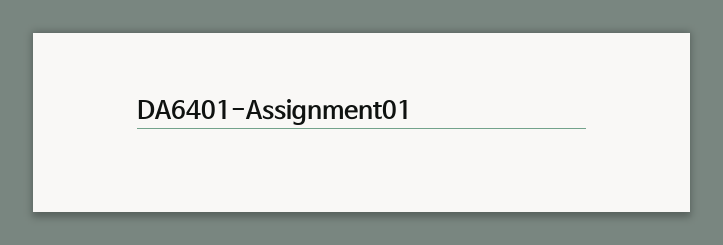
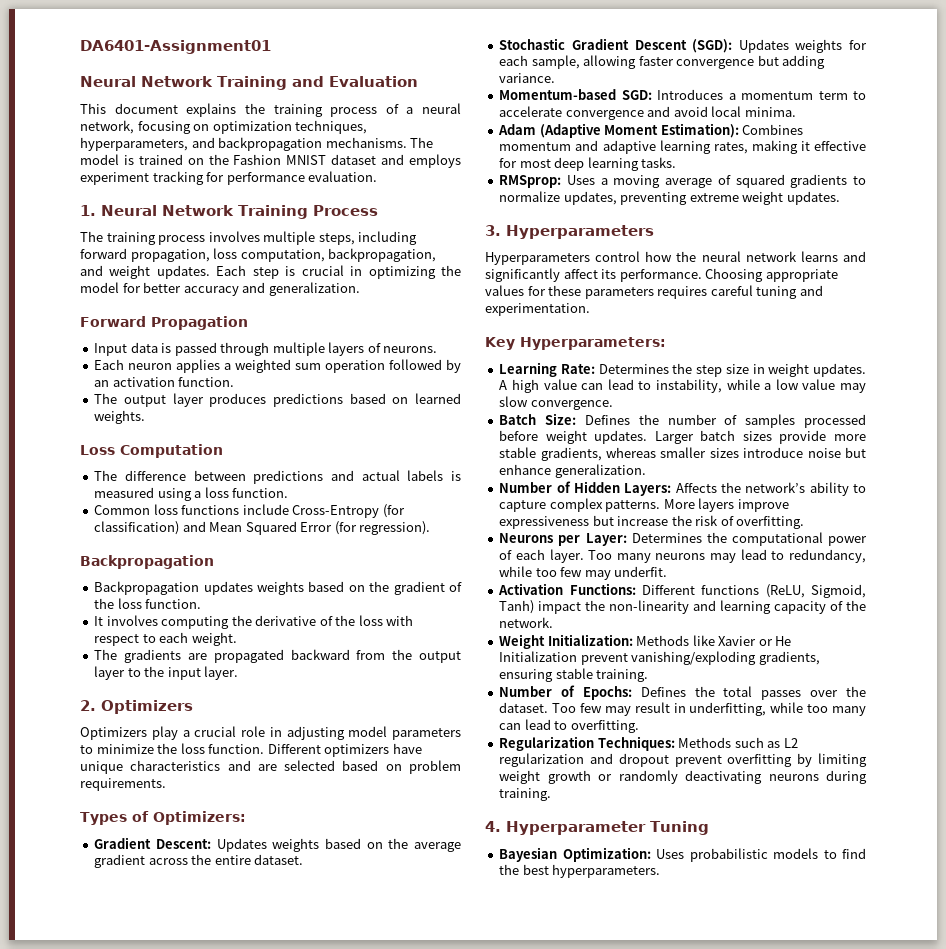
(412, 112) none -> [80,76,418,90] [80,103,461,117] [80,120,368,134] [80,137,434,151] [80,154,462,168] [80,171,378,185] [80,205,378,219] [80,231,418,245] [80,248,437,262] [80,265,462,279] [80,282,360,296] [80,316,248,330] [94,342,438,356] [94,359,461,373] [94,377,235,387] [94,393,461,407] [94,410,146,424] [80,444,223,458] [94,470,461,484] [94,487,289,501] [94,504,405,518] [94,521,431,535] [80,555,214,569] [94,581,462,595] [94,598,202,609] [94,615,414,629] [94,632,237,646] [94,649,461,663] [94,666,239,680] [80,700,193,714] [80,726,461,740] [80,743,422,757] [80,760,461,774] [80,778,166,791] [80,811,246,825] [94,837,461,852] [94,854,304,868] [499,38,867,53] [499,55,826,69] [499,73,556,83] [499,89,866,100] [499,106,796,120] [498,123,804,138] [499,140,866,154] [499,157,677,171] [499,174,866,188] [499,191,840,205] [485,225,654,239] [485,251,866,265] [485,268,838,282] [485,285,823,299] [485,303,590,316] [485,337,666,350] [499,362,866,377] [499,379,866,393] [499,396,613,410] [499,413,866,428] [499,430,866,444] [499,447,866,461] [499,464,646,478] [499,481,866,496] [499,498,789,512] [499,515,805,529] [499,532,867,546] [499,549,866,563] [499,566,668,580] [498,583,866,598] [499,600,866,614] [499,617,554,628] [499,634,792,649] [499,651,820,665] [499,668,649,682] [499,685,866,700] [499,702,866,716] [499,719,639,733] [499,736,798,751] [499,753,867,767] [499,770,867,784] [499,788,552,801] [485,821,709,835] [499,847,866,862] [499,864,661,878] // Neural Network Training and Evaluation // This document explains the training process of a neural network, focusing on optimization techniques, hyperparameters, and backpropagation mechanisms. The model is trained on the Fashion MNIST dataset and employs experiment tracking for performance evaluation. // 1. Neural Network Training Process // The training process involves multiple steps, including forward propagation, loss computation, backpropagation, and weight updates. Each step is crucial in optimizing the model for better accuracy and generalization. // Forward Propagation // Input data is passed through multiple layers of neurons. // Each neuron applies a weighted sum operation followed by an activation function. // The output layer produces predictions based on learned weights. // Loss Computation // The difference between predictions and actual labels is measured using a loss function. // Common loss functions include Cross-Entropy (for classification) and Mean Squared Error (for regression). // Backpropagation // Backpropagation updates weights based on the gradient of the loss function. // It involves computing the derivative of the loss with respect to each weight. // The gradients are propagated backward from the output layer to the input layer. // 2. Optimizers // Optimizers play a crucial role in adjusting model parameters to minimize the loss function. Different optimizers have unique characteristics and are selected based on problem requirements. // Types of Optimizers: // Gradient Descent: Updates weights based on the average gradient across the entire dataset. // Stochastic Gradient Descent (SGD): Updates weights for each sample, allowing faster convergence but adding variance. // Momentum-based SGD: Introduces a momentum term to accelerate convergence and avoid local minima. // Adam (Adaptive Moment Estimation): Combines momentum and adaptive learning rates, making it effective for most deep learning tasks. // RMSprop: Uses a moving average of squared gradients to normalize updates, preventing extreme weight updates. // 3. Hyperparameters // Hyperparameters control how the neural network learns and significantly affect its performance. Choosing appropriate values for these parameters requires careful tuning and experimentation. // Key Hyperparameters: // Learning Rate: Determines the step size in weight updates. A high value can lead to instability, while a low value may slow convergence. // Batch Size: Defines the number of samples processed before weight updates. Larger batch sizes provide more stable gradients, whereas smaller sizes introduce noise but enhance generalization. // Number of Hidden Layers: Affects the network’s ability to capture complex patterns. More layers improve expressiveness but increase the risk of overfitting. // Neurons per Layer: Determines the computational power of each layer. Too many neurons may lead to redundancy, while too few may underfit. // Activation Functions: Different functions (ReLU, Sigmoid, Tanh) impact the non-linearity and learning capacity of the network. // Weight Initialization: Methods like Xavier or He Initialization prevent vanishing/exploding gradients, ensuring stable training. // Number of Epochs: Defines the total passes over the dataset. Too few may result in underfitting, while too many can lead to overfitting. // Regularization Techniques: Methods such as L2 regularization and dropout prevent overfitting by limiting weight growth or randomly deactivating neurons during training. // 4. Hyperparameter Tuning // Bayesian Optimization: Uses probabilistic models to find the best hyperparameters.

